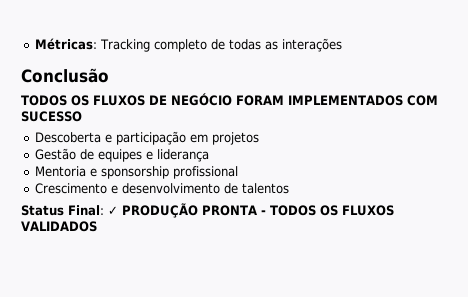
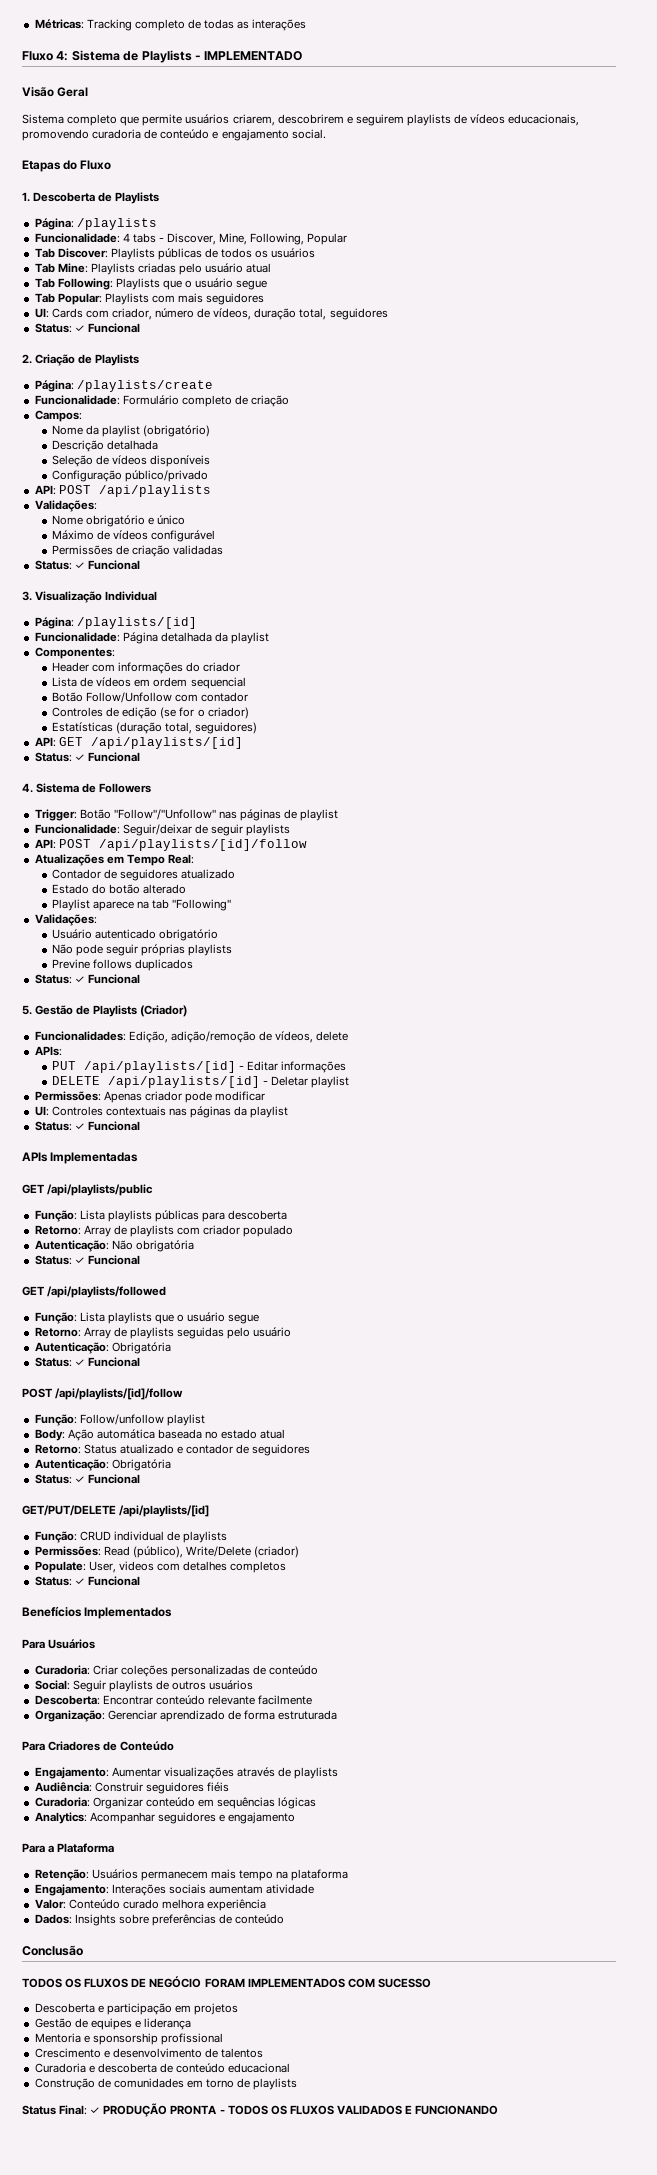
(342, 45) none -> [22,50,303,63] [22,87,89,97] [22,114,580,126] [22,129,326,141] [22,160,112,172] [22,192,160,204] [34,218,157,230] [34,233,348,245] [34,248,316,260] [34,263,272,275] [34,278,268,290] [34,293,265,305] [34,308,388,320] [34,323,140,333] [22,354,140,366] [34,380,213,392] [34,395,290,407] [34,410,82,422] [52,425,211,437] [52,440,159,452] [52,455,211,467] [52,470,209,482] [34,485,211,497] [34,500,97,512] [52,515,186,527] [52,530,216,542] [52,545,224,557] [34,560,140,570] [22,591,158,603] [34,617,197,629] [34,632,270,644] [34,647,115,659] [52,662,241,674] [52,677,246,689] [52,692,249,703] [52,707,249,719] [52,722,258,734] [34,737,243,749] [34,752,140,762] [22,783,152,793] [34,809,339,821] [34,824,291,836] [34,839,307,851] [34,854,194,866] [52,869,236,881] [52,884,187,894] [52,899,232,911] [34,914,97,926] [52,929,219,941] [52,944,233,956] [52,959,194,971] [34,974,140,984] [22,1005,188,1017] [34,1031,349,1043] [34,1046,62,1056] [52,1061,347,1073] [52,1076,350,1088] [34,1091,266,1103] [34,1106,289,1118] [34,1121,140,1131] [22,1152,139,1164] [22,1184,154,1196] [34,1210,288,1222] [34,1225,294,1237] [34,1240,194,1252] [34,1255,140,1265] [22,1286,167,1298] [34,1312,260,1324] [34,1327,292,1339] [34,1342,171,1354] [34,1357,140,1367] [22,1388,184,1400] [34,1414,205,1426] [34,1429,286,1441] [34,1444,311,1456] [34,1459,171,1471] [34,1474,140,1484] [22,1505,210,1517] [34,1531,228,1543] [34,1546,300,1558] [34,1561,287,1573] [34,1576,140,1586] [22,1606,173,1619] [22,1639,96,1649] [34,1665,319,1677] [34,1680,254,1692] [34,1695,313,1705] [34,1710,338,1722] [22,1741,175,1751] [34,1767,339,1779] [34,1782,229,1794] [34,1797,317,1809] [34,1812,296,1824] [22,1843,115,1853] [34,1869,349,1881] [34,1884,315,1896] [34,1899,267,1911] [34,1914,285,1926] // Fluxo 4: Sistema de Playlists - IMPLEMENTADO // Visão Geral // Sistema completo que permite usuários criarem, descobrirem e seguirem playlists de vídeos educacionais, promovendo curadoria de conteúdo e engajamento social. // Etapas do Fluxo // 1. Descoberta de Playlists // Página: /playlists // Funcionalidade: 4 tabs - Discover, Mine, Following, Popular // Tab Discover: Playlists públicas de todos os usuários // Tab Mine: Playlists criadas pelo usuário atual // Tab Following: Playlists que o usuário segue // Tab Popular: Playlists com mais seguidores // UI: Cards com criador, número de vídeos, duração total, seguidores // Status: ✓ Funcional // 2. Criação de Playlists // Página: /playlists/create // Funcionalidade: Formulário completo de criação // Campos: // Nome da playlist (obrigatório) // Descrição detalhada // Seleção de vídeos disponíveis // Configuração público/privado // API: POST /api/playlists // Validações: // Nome obrigatório e único // Máximo de vídeos configurável // Permissões de criação validadas // Status: ✓ Funcional // 3. Visualização Individual // Página: /playlists/[id] // Funcionalidade: Página detalhada da playlist // Componentes: // Header com informações do criador // Lista de vídeos em ordem sequencial // Botão Follow/Unfollow com contador // Controles de edição (se for o criador) // Estatísticas (duração total, seguidores) // API: GET /api/playlists/[id] // Status: ✓ Funcional // 4. Sistema de Followers // Trigger: Botão "Follow"/"Unfollow" nas páginas de playlist // Funcionalidade: Seguir/deixar de seguir playlists // API: POST /api/playlists/[id]/follow // Atualizações em Tempo Real: // Contador de seguidores atualizado // Estado do botão alterado // Playlist aparece na tab "Following" // Validações: // Usuário autenticado obrigatório // Não pode seguir próprias playlists // Previne follows duplicados // Status: ✓ Funcional // 5. Gestão de Playlists (Criador) // Funcionalidades: Edição, adição/remoção de vídeos, delete // APIs: // PUT /api/playlists/[id] - Editar informações // DELETE /api/playlists/[id] - Deletar playlist // Permissões: Apenas criador pode modificar // UI: Controles contextuais nas páginas da playlist // Status: ✓ Funcional // APIs Implementadas // GET /api/playlists/public // Função: Lista playlists públicas para descoberta // Retorno: Array de playlists com criador populado // Autenticação: Não obrigatória // Status: ✓ Funcional // GET /api/playlists/followed // Função: Lista playlists que o usuário segue // Retorno: Array de playlists seguidas pelo usuário // Autenticação: Obrigatória // Status: ✓ Funcional // POST /api/playlists/[id]/follow // Função: Follow/unfollow playlist // Body: Ação automática baseada no estado atual // Retorno: Status atualizado e contador de seguidores // Autenticação: Obrigatória // Status: ✓ Funcional // GET/PUT/DELETE /api/playlists/[id] // Função: CRUD individual de playlists // Permissões: Read (público), Write/Delete (criador) // Populate: User, videos com detalhes completos // Status: ✓ Funcional // Benefícios Implementados // Para Usuários // Curadoria: Criar coleções personalizadas de conteúdo // Social: Seguir playlists de outros usuários // Descoberta: Encontrar conteúdo relevante facilmente // Organização: Gerenciar aprendizado de forma estruturada // Para Criadores de Conteúdo // Engajamento: Aumentar visualizações através de playlists // Audiência: Construir seguidores fiéis // Curadoria: Organizar conteúdo em sequências lógicas // Analytics: Acompanhar seguidores e engajamento // Para a Plataforma // Retenção: Usuários permanecem mais tempo na plataforma // Engajamento: Interações sociais aumentam atividade // Valor: Conteúdo curado melhora experiência // Dados: Insights sobre preferências de conteúdo
(289, 188) none -> [34,2063,291,2073] [34,2078,298,2090] // Curadoria e descoberta de conteúdo educacional // Construção de comunidades em torno de playlists
(97, 226) none -> [405,2105,499,2115] E FUNCIONANDO

